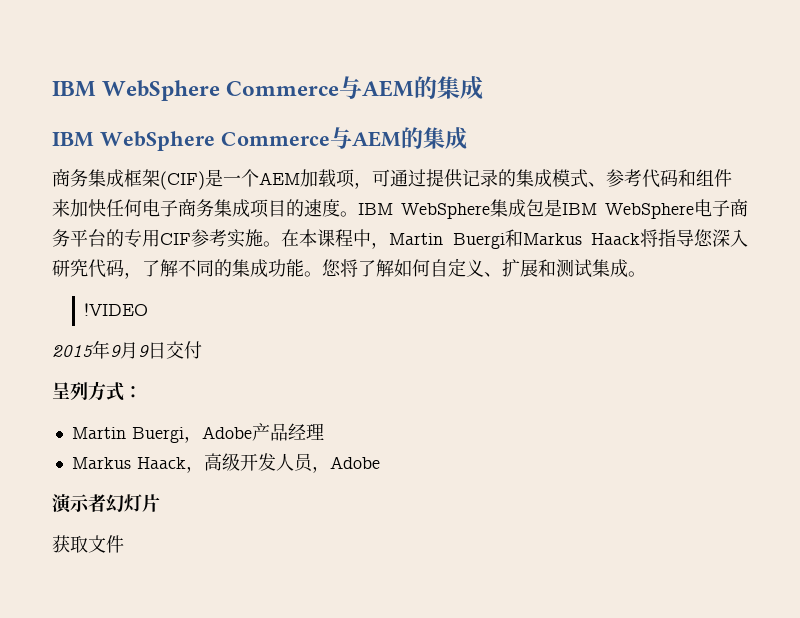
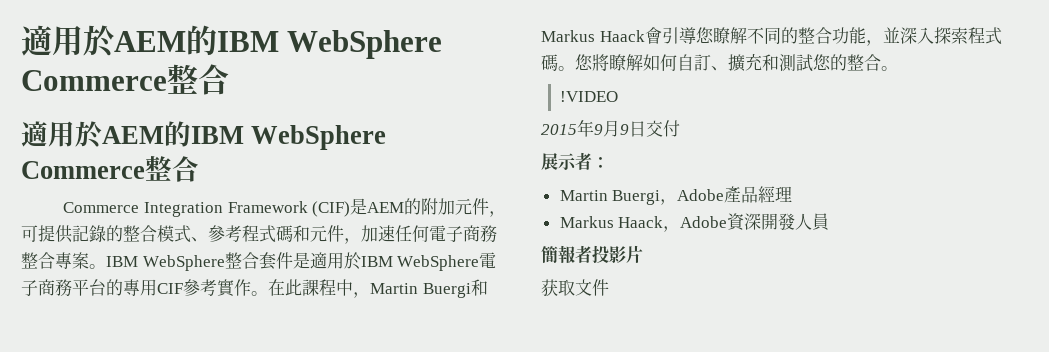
[52,76,484,101] [52,127,467,151] [52,169,732,190] [52,199,748,219] [52,229,335,248] IBM WebSphere Commerce与AEM的集成 // IBM WebSphere Commerce与AEM的集成 // 商务集成框架(CIF)是一个AEM加载项，可通过提供记录的集成模式、参考代码和组件来加快任何电子商务集成项目的速度。IBM WebSphere集成包是IBM WebSphere电子商务平台的专用CIF参考实施。在本课 -> [21,25,443,59] [21,64,229,95] [21,121,387,150] [21,156,199,182] [63,198,507,217] [21,225,497,244] [21,252,497,271] [21,279,319,297] 適用於AEM的IBM WebSphere Commerce整合 // 適用於AEM的IBM WebSphere Commerce整合 // Commerce Integration Framework (CIF)是AEM的附加元件，可提供記錄的整合模式、參考程式碼和元件，加速任何電子商務整合專案。IBM WebSphere整合套件是適用於IBM WebSphere電子商務平台的專用CIF參考實作。在此課
[640,229,748,247] [52,258,628,279] 将指导您深入研究代码，了解不同的集成功能。您将了解如何自定义、扩展和测试集成 -> [644,27,1002,46] [541,53,881,72] 會引導您瞭解不同的整合功能，並深入探索程式碼。您將瞭解如何自訂、擴充和測試您的整合
[52,381,124,401] 呈列方式 -> [541,152,592,170] 展示者
[251,423,306,441] 产品经 -> [724,186,776,203] 產品經
[203,453,380,473] [52,494,142,514] 高级开发人员，Adobe // 演示者幻灯 -> [680,213,830,231] [541,245,626,263] Adobe資深開發人員 // 簡報者投影

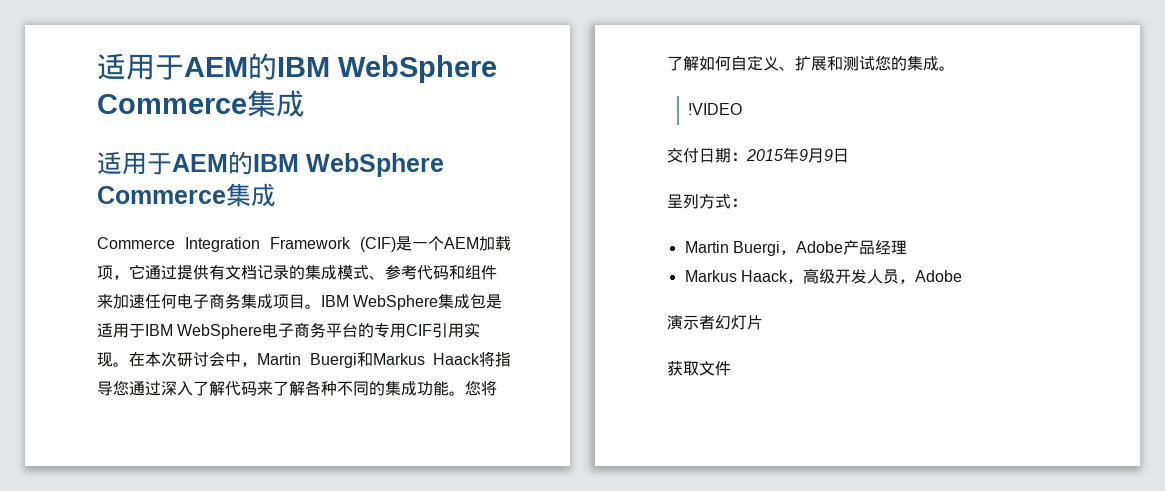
[21,25,443,59] [21,64,229,95] [21,121,387,150] [21,156,199,182] 適用於AEM的IBM WebSphere Commerce整合 // 適用於AEM的IBM WebSphere Commerce整合 -> [97,53,497,83] [97,90,305,117] [97,151,444,177] [97,183,276,207] 适用于AEM的IBM WebSphere Commerce集成 // 适用于AEM的IBM WebSphere Commerce集成
[367,198,507,217] [21,225,497,244] [21,252,497,271] [21,279,336,297] AEM的附加元件，可提供記錄的整合模式、參考程式碼和元件，加速任何電子商務整合專案。IBM WebSphere整合套件是適用於IBM WebSphere電子商務平台的專用CIF參考實作。在此課程 -> [412,236,511,251] [97,264,497,280] [97,293,503,310] [97,322,481,339] [97,351,225,367] 一个AEM加载项，它通过提供有文档记录的集成模式、参考代码和组件来加速任何电子商务集成项目。IBM WebSphere集成包是适用于IBM WebSphere电子商务平台的专用CIF引用实现。在本次研讨会
[644,27,1002,46] [541,53,881,72] 會引導您瞭解不同的整合功能，並深入探索程式碼。您將瞭解如何自訂、擴充和測試您的整合 -> [479,351,511,367] [97,380,497,396] [667,55,939,71] 将指导您通过深入了解代码来了解各种不同的集成功能。您将了解如何自定义、扩展和测试您的集成
(619, 96) none -> [667,148,747,163] 交付日期：
[646,120,680,137] [541,152,592,170] 交付 // 展示者 -> [667,194,731,209] // 呈列方式
[724,186,776,203] 產品經 -> [842,240,891,255] 产品经
[680,213,830,231] [541,245,626,263] Adobe資深開發人員 // 簡報者投影 -> [802,268,962,284] [667,315,747,330] 高级开发人员，Adobe // 演示者幻灯

